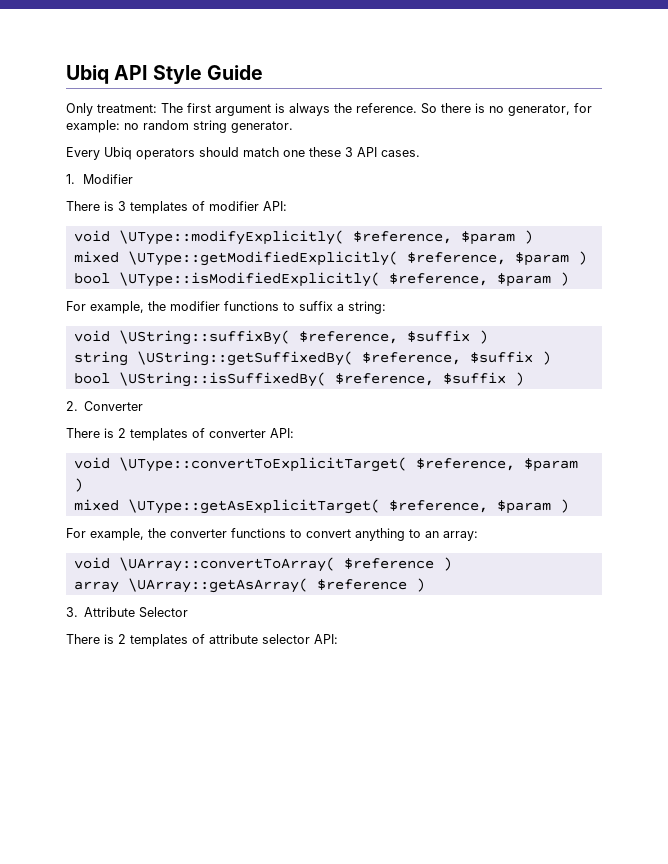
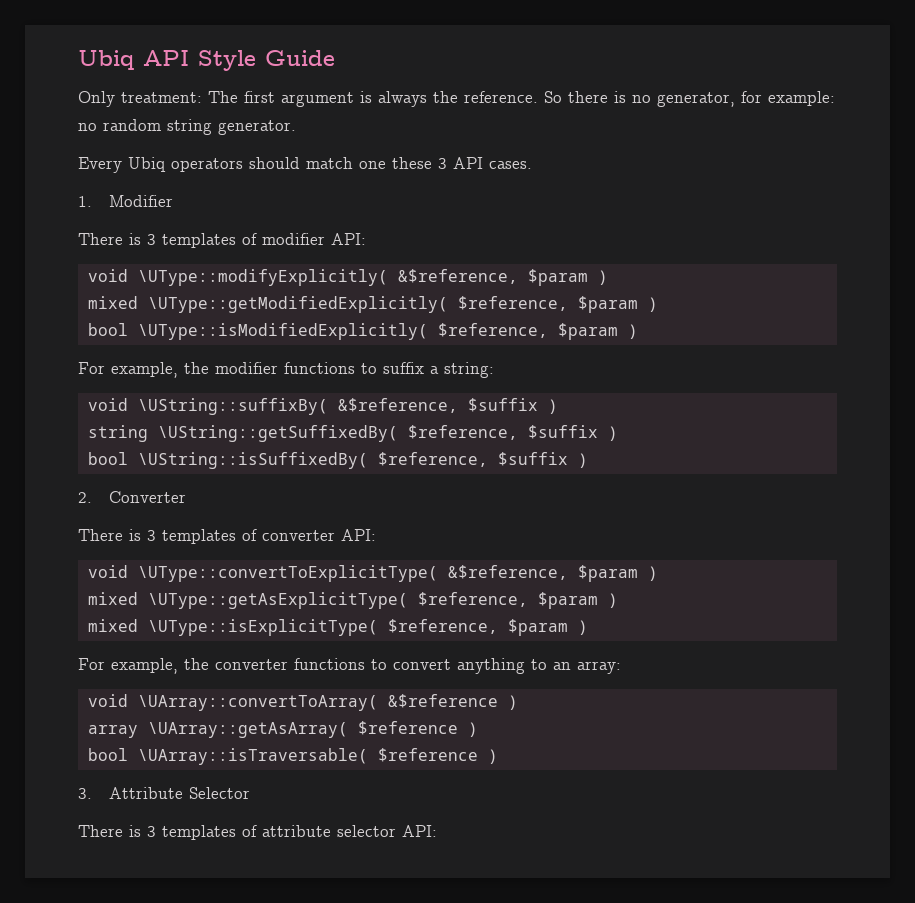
[352,231,452,244] $reference, -> [397,269,518,284] &$reference,
[298,331,398,344] $reference, -> [337,398,458,413] &$reference,
[118,428,126,438] 2 -> [147,530,156,541] 3
[118,457,578,472] [73,478,83,492] [73,499,380,514] \UType::convertToExplicitTarget( $reference, $param ) // mixed \UType::getAsExplicitTarget( -> [137,565,658,582] [87,592,618,609] [87,619,378,636] \UType::convertToExplicitType( &$reference, $param ) // mixed \UType::getAsExplicitType( $reference, $param ) // mixed \UType::isExplicitType(
[343,558,434,569] $reference -> [387,694,498,708] &$reference
(425, 585) none -> [87,748,498,765] // bool \UArray::isTraversable( $reference )
[118,634,126,644] 2 -> [147,826,156,837] 3

